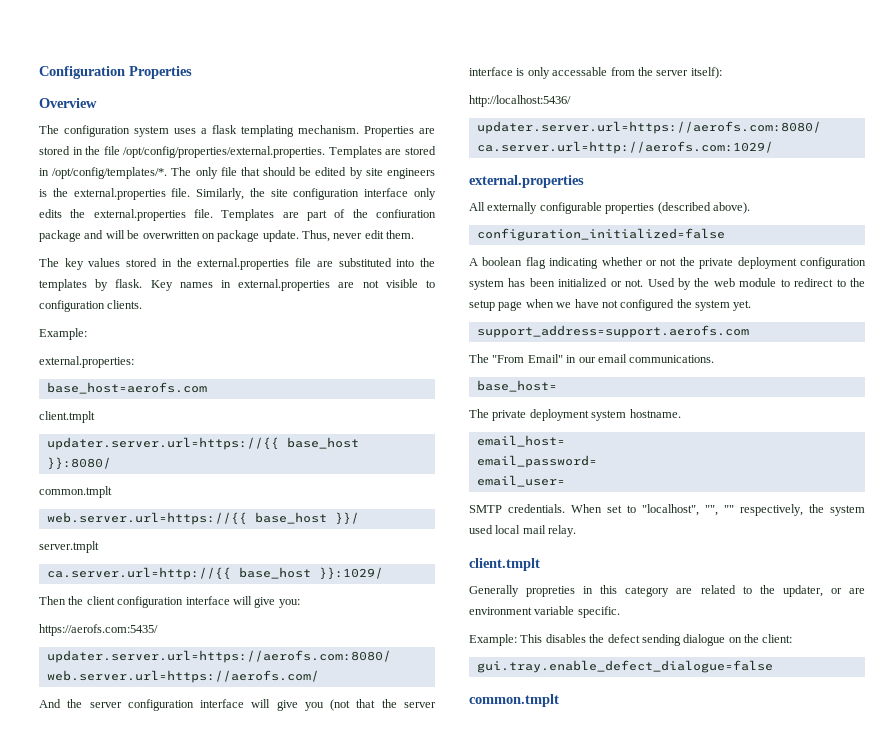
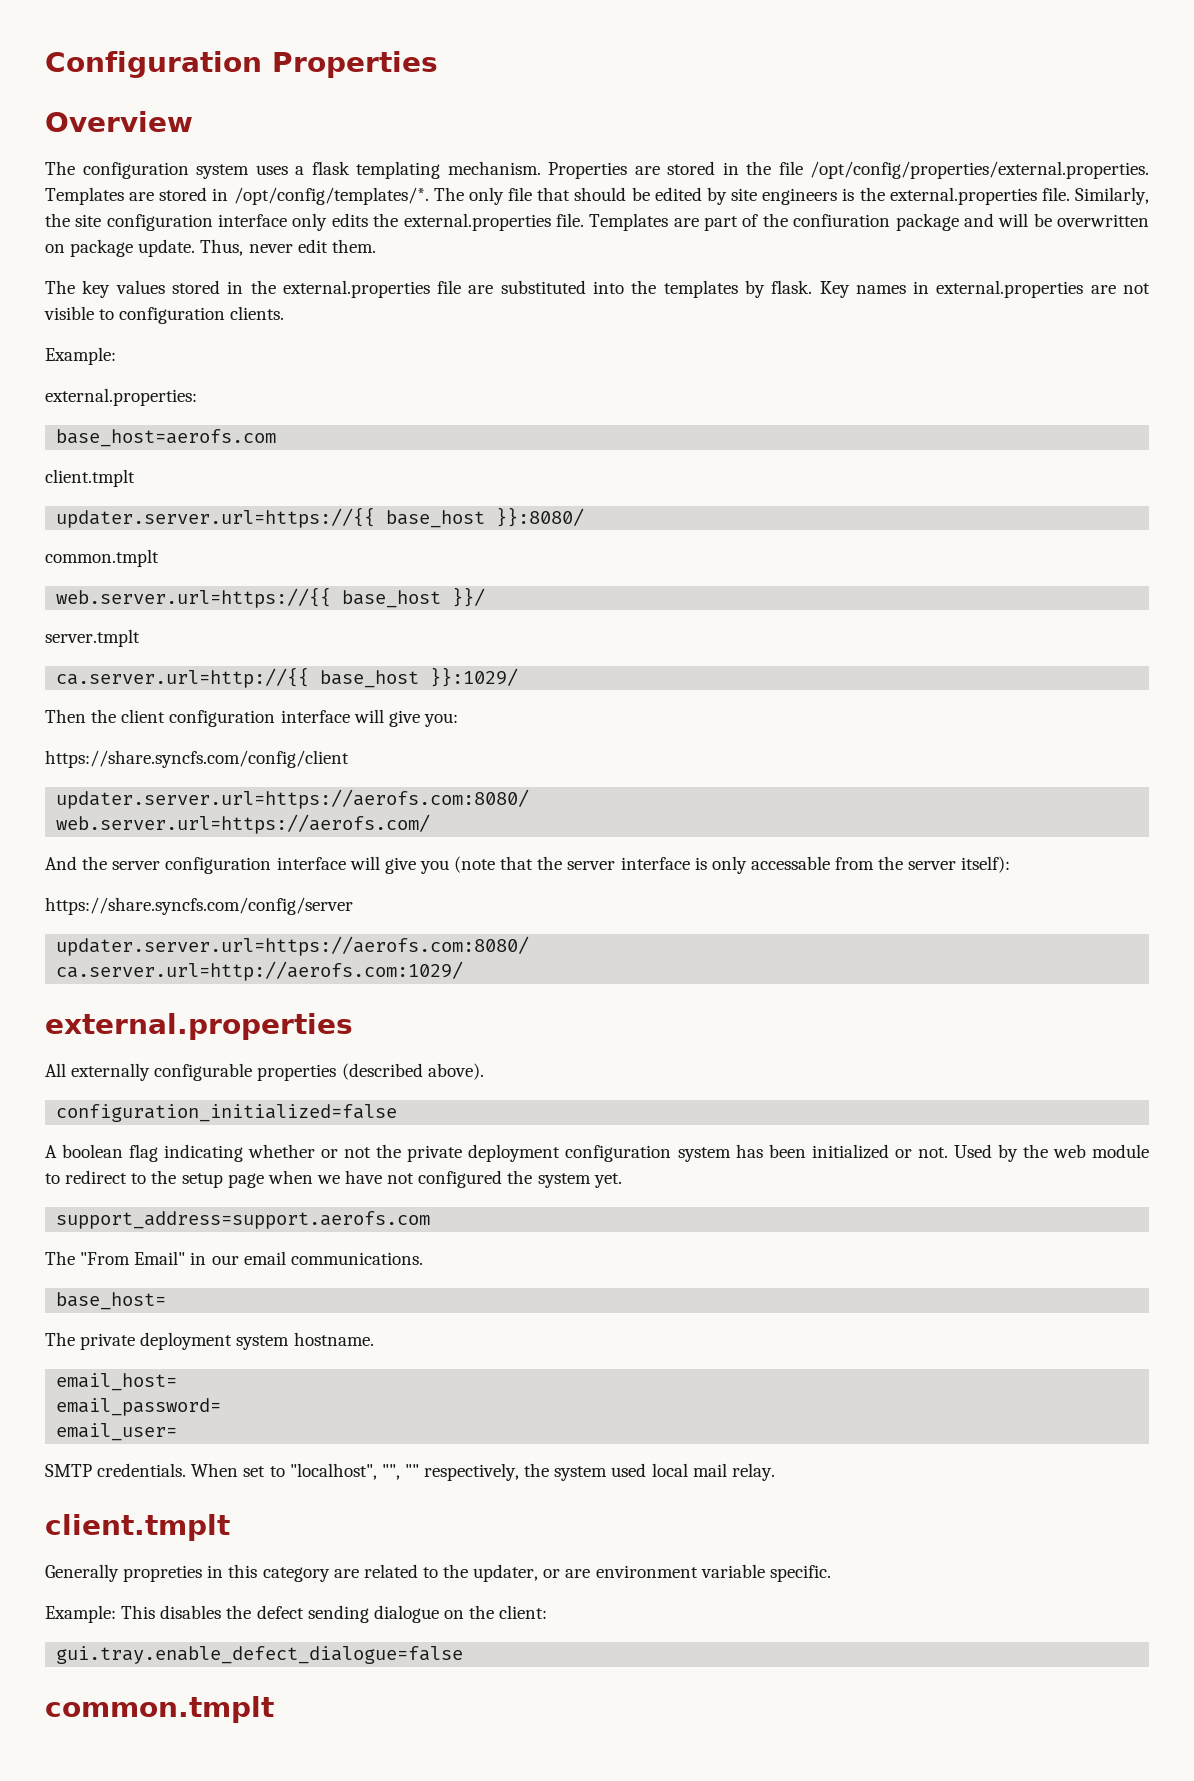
[39,624,158,636] https://aerofs.com:5435/ -> [45,750,349,768] https://share.syncfs.com/config/client
[330,699,351,711] (not -> [454,856,496,873] (note
[469,95,571,107] http://localhost:5436/ -> [45,897,353,915] https://share.syncfs.com/config/server

